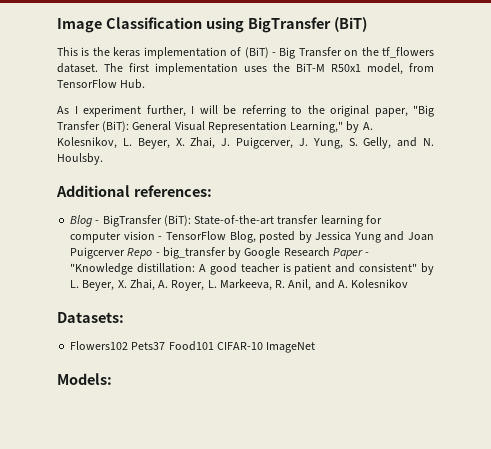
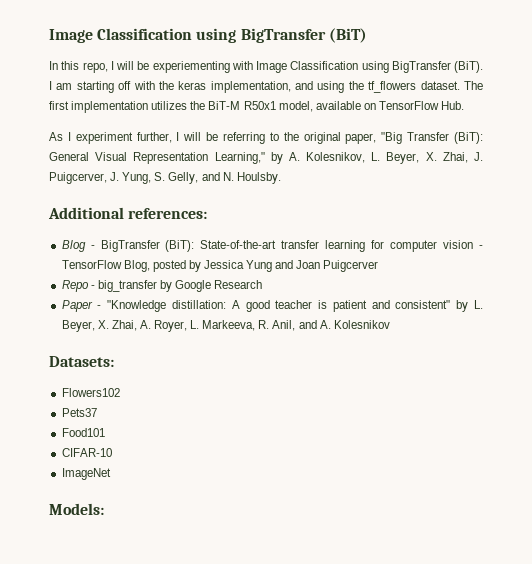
[57,47,359,59] This is the keras implementation of (BiT) - Big Transfer on -> [49,61,483,73] [49,81,345,93] In this repo, I will be experiementing with Image Classification using BigTransfer (BiT). I am starting off with the keras implementation, and using
[244,66,267,72] uses -> [151,101,188,110] utilizes
[409,63,434,72] from -> [315,101,376,110] available on
(126, 253) none -> (379, 266) //
(330, 252) none -> (263, 284) //
(129, 345) none -> (120, 392) //
(166, 346) none -> (97, 412) //
(214, 346) none -> (105, 432) //
(263, 346) none -> (112, 452) //

